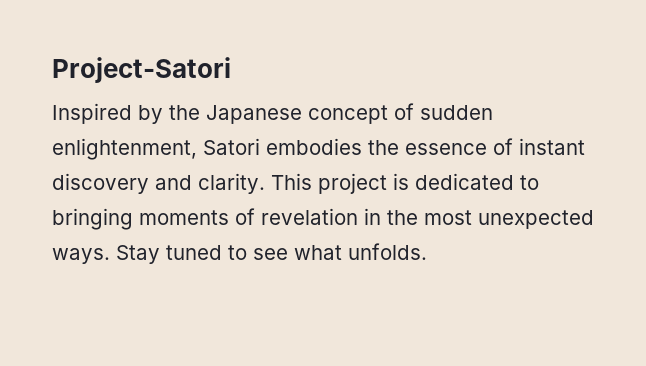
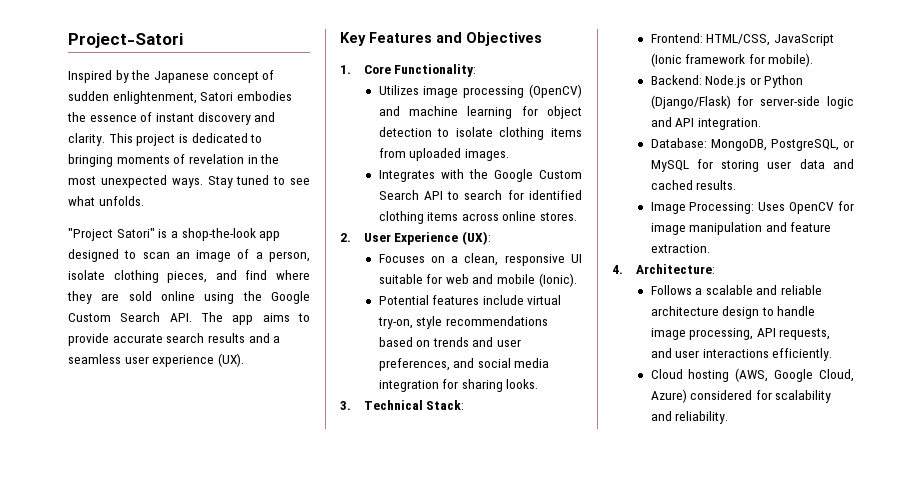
(427, 251) none -> [68,228,281,241] [68,249,310,262] [68,270,310,283] [67,291,310,304] [68,312,310,325] [68,333,281,346] [68,353,244,367] [340,32,542,46] [340,64,477,77] [378,84,582,98] [378,106,582,119] [378,127,582,140] [378,148,509,161] [378,169,582,182] [378,190,582,200] [378,211,578,224] [340,231,491,245] [378,253,582,266] [378,273,577,287] [378,295,562,305] [377,316,548,329] [378,337,522,347] [378,358,550,371] [378,379,539,392] [340,400,465,410] [650,33,834,46] [650,53,814,67] [650,75,804,88] [650,95,854,109] [650,117,761,130] [650,138,854,151] [650,159,854,172] [650,180,737,190] [650,201,854,214] [650,222,832,235] [650,244,710,253] [612,264,715,274] [650,285,823,295] [650,306,816,319] [650,328,831,340] [650,348,833,361] [650,368,854,382] [650,389,832,403] [650,411,729,424] // "Project Satori" is a shop-the-look app designed to scan an image of a person, isolate clothing pieces, and find where they are sold online using the Google Custom Search API. The app aims to provide accurate search results and a seamless user experience (UX). // Key Features and Objectives // 1. Core Functionality: // Utilizes image processing (OpenCV) and machine learning for object detection to isolate clothing items from uploaded images. // Integrates with the Google Custom Search API to search for identified clothing items across online stores. // 2. User Experience (UX): // Focuses on a clean, responsive UI suitable for web and mobile (Ionic). // Potential features include virtual try-on, style recommendations based on trends and user preferences, and social media integration for sharing looks. // 3. Technical Stack: // Frontend: HTML/CSS, JavaScript (Ionic framework for mobile). // Backend: Node.js or Python (Django/Flask) for server-side logic and API integration. // Database: MongoDB, PostgreSQL, or MySQL for storing user data and cached results. // Image Processing: Uses OpenCV for image manipulation and feature extraction. // 4. Architecture: // Follows a scalable and reliable architecture design to handle image processing, API requests, and user interactions efficiently. // Cloud hosting (AWS, Google Cloud, Azure) considered for scalability and reliability.

